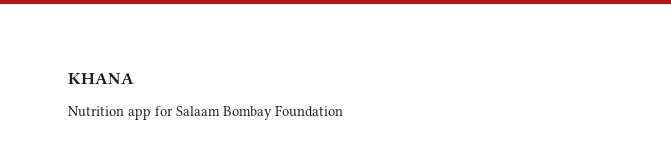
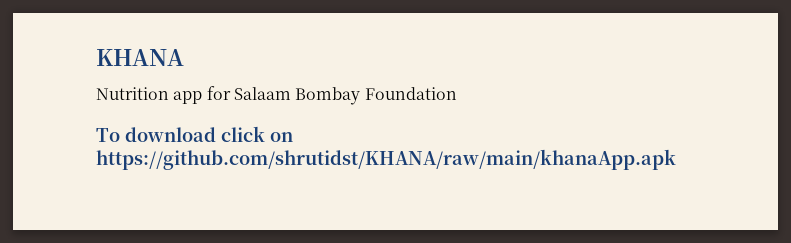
(343, 111) none -> [96,126,293,142] [96,149,676,170] // To download click on https://github.com/shrutidst/KHANA/raw/main/khanaApp.apk

